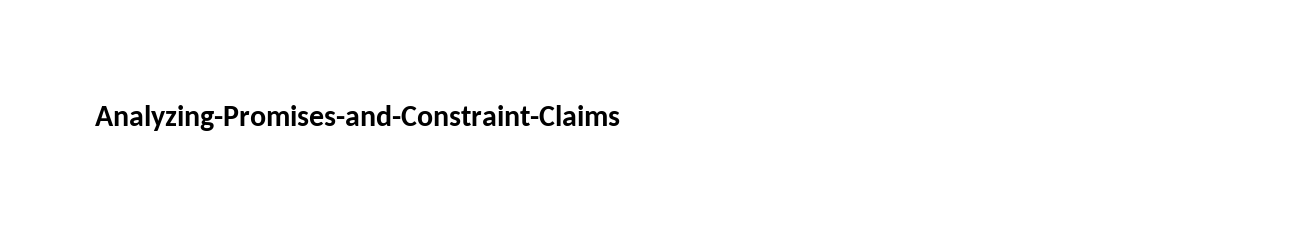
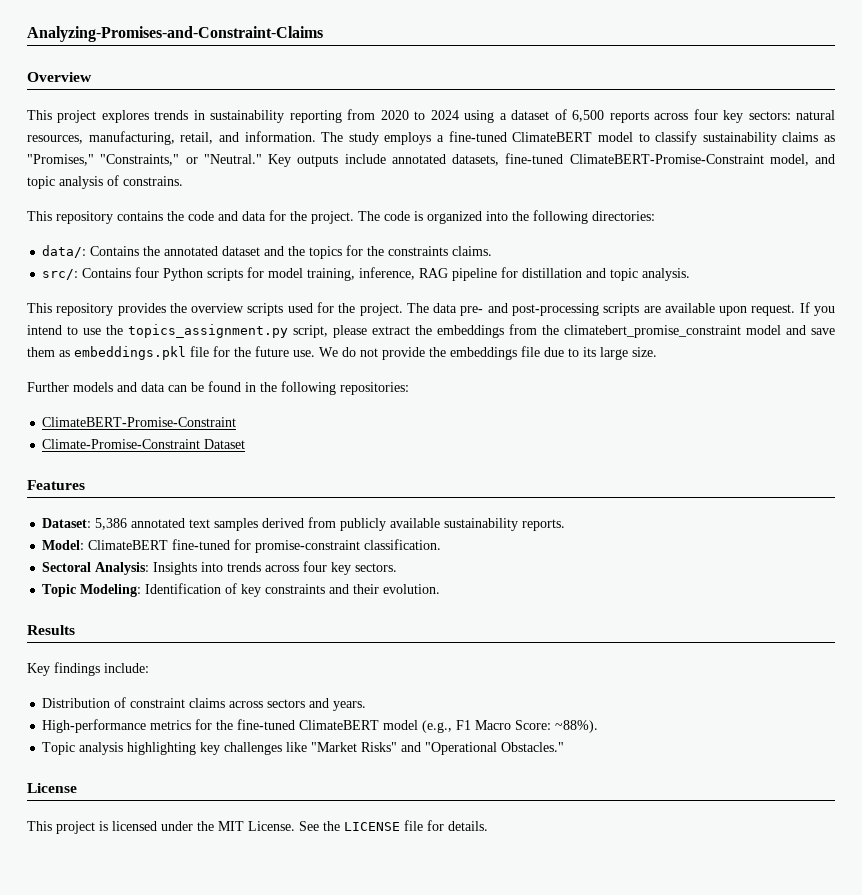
(620, 118) none -> [27,72,92,82] [27,109,836,123] [27,131,835,145] [27,153,835,167] [27,175,183,189] [27,210,655,224] [42,245,493,259] [42,267,691,281] [27,302,836,316] [27,324,835,338] [27,346,657,360] [27,381,409,395] [42,417,237,427] [42,439,246,449] [27,480,85,490] [42,517,566,531] [42,539,442,553] [42,561,398,575] [42,583,441,597] [27,625,75,635] [27,662,149,676] [42,697,367,711] [42,719,599,733] [42,742,565,755] [27,783,77,793] [27,820,488,834] // Overview // This project explores trends in sustainability reporting from 2020 to 2024 using a dataset of 6,500 reports across four key sectors: natural resources, manufacturing, retail, and information. The study employs a fine-tuned ClimateBERT model to classify sustainability claims as "Promises," "Constraints," or "Neutral." Key outputs include annotated datasets, fine-tuned ClimateBERT-Promise-Constraint model, and topic analysis of constrains. // This repository contains the code and data for the project. The code is organized into the following directories: // data/: Contains the annotated dataset and the topics for the constraints claims. // src/: Contains four Python scripts for model training, inference, RAG pipeline for distillation and topic analysis. // This repository provides the overview scripts used for the project. The data pre- and post-processing scripts are available upon request. If you intend to use the topics_assignment.py script, please extract the embeddings from the climatebert_promise_constraint model and save them as embeddings.pkl file for the future use. We do not provide the embeddings file due to its large size. // Further models and data can be found in the following repositories: // ClimateBERT-Promise-Constraint // Climate-Promise-Constraint Dataset // Features // Dataset: 5,386 annotated text samples derived from publicly available sustainability reports. // Model: ClimateBERT fine-tuned for promise-constraint classification. // Sectoral Analysis: Insights into trends across four key sectors. // Topic Modeling: Identification of key constraints and their evolution. // Results // Key findings include: // Distribution of constraint claims across sectors and years. // High-performance metrics for the fine-tuned ClimateBERT model (e.g., F1 Macro Score: ~88%). // Topic analysis highlighting key challenges like "Market Risks" and "Operational Obstacles." // License // This project is licensed under the MIT License. See the LICENSE file for details.

